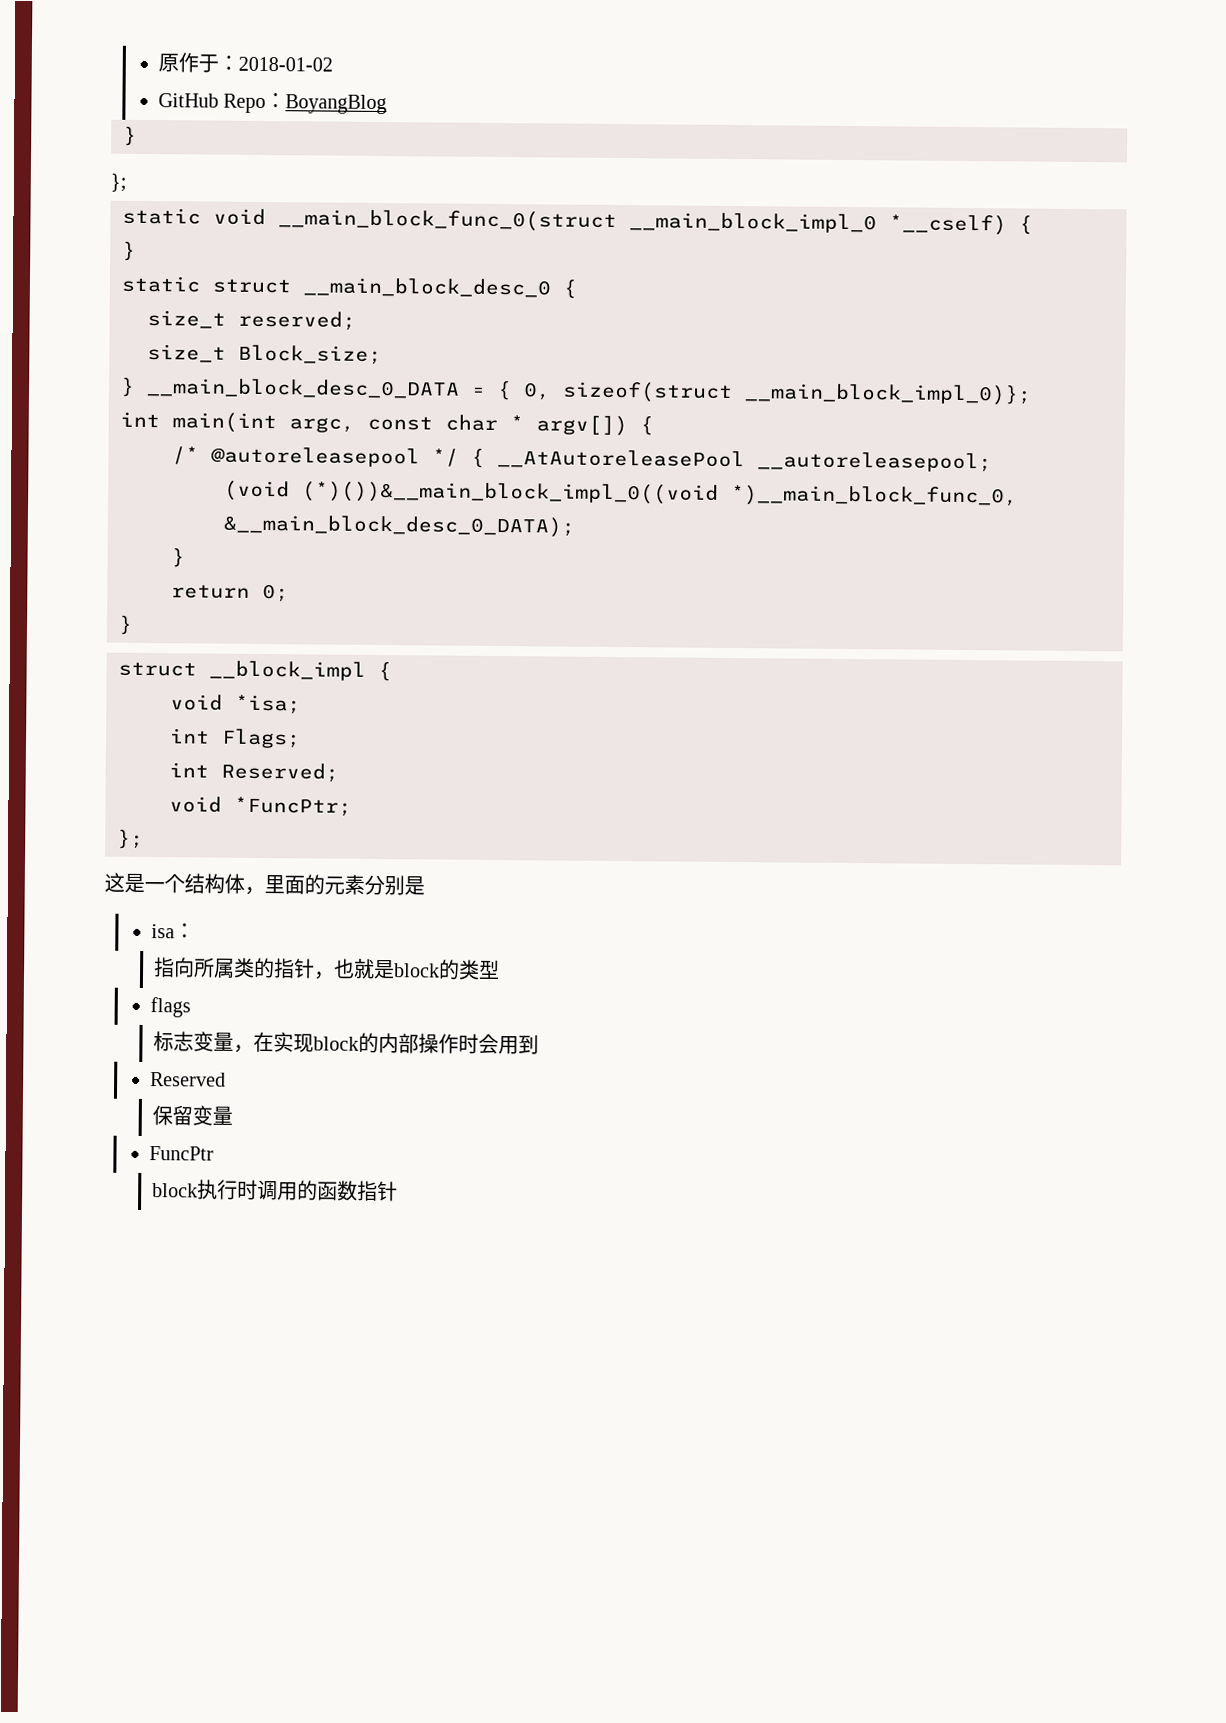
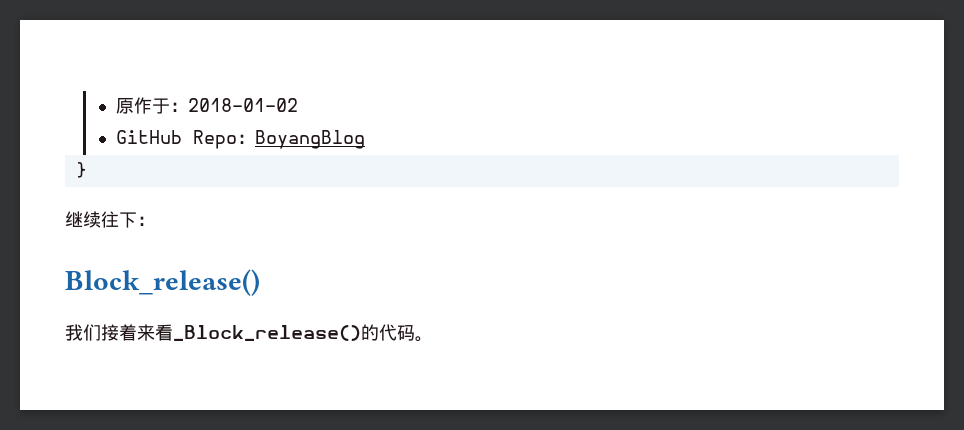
[110,173,127,192] [122,207,1033,236] [122,241,136,261] [121,275,577,299] [147,310,356,331] [147,343,382,365] [120,377,1032,406] [120,411,654,437] [172,446,992,473] [224,480,1018,508] [223,514,575,538] [171,548,185,568] [171,583,289,603] [118,615,133,635] [118,660,392,682] [170,694,301,715] [169,728,301,749] [169,762,339,783] [169,796,352,817] [117,829,144,849] [104,872,425,896] [150,923,195,939] [152,957,500,980] [149,997,191,1018] [152,1031,539,1055] [149,1072,226,1087] [151,1105,233,1126] [148,1146,214,1161] [151,1179,398,1202] }; // static void __main_block_func_0(struct __main_block_impl_0 *__cself) { // } // static struct __main_block_desc_0 { // size_t reserved; // size_t Block_size; // } __main_block_desc_0_DATA = { 0, sizeof(struct __main_block_impl_0)}; // int main(int argc, const char * argv[]) { // /* @autoreleasepool */ { __AtAutoreleasePool __autoreleasepool; // (void (*)())&__main_block_impl_0((void *)__main_block_func_0, &__main_block_desc_0_DATA); // } // return 0; // } // struct __block_impl { // void *isa; // int Flags; // int Reserved; // void *FuncPtr; // }; // 这是一个结构体，里面的元素分别是 // isa： // 指向所属类的指针，也就是block的类型 // flags // 标志变量，在实现block的内部操作时会用到 // Reserved // 保留变量 // FuncPtr // block执行时调用的函数指针 -> [65,211,155,228] [65,269,260,296] [65,324,433,342] 继续往下： // Block_release() // 我们接着来看_Block_release()的代码。

